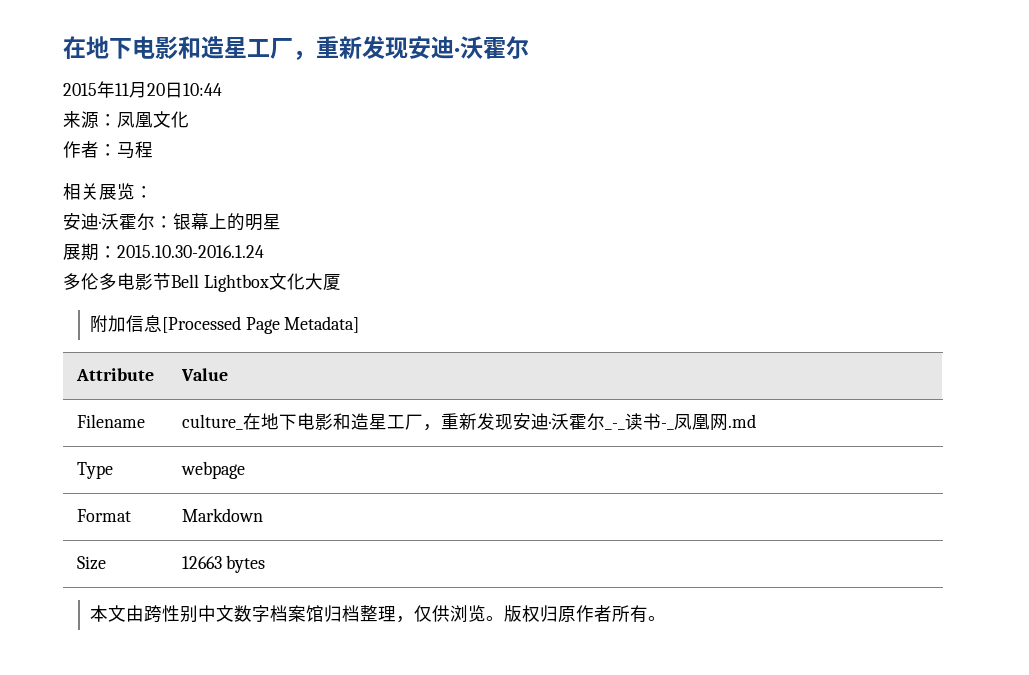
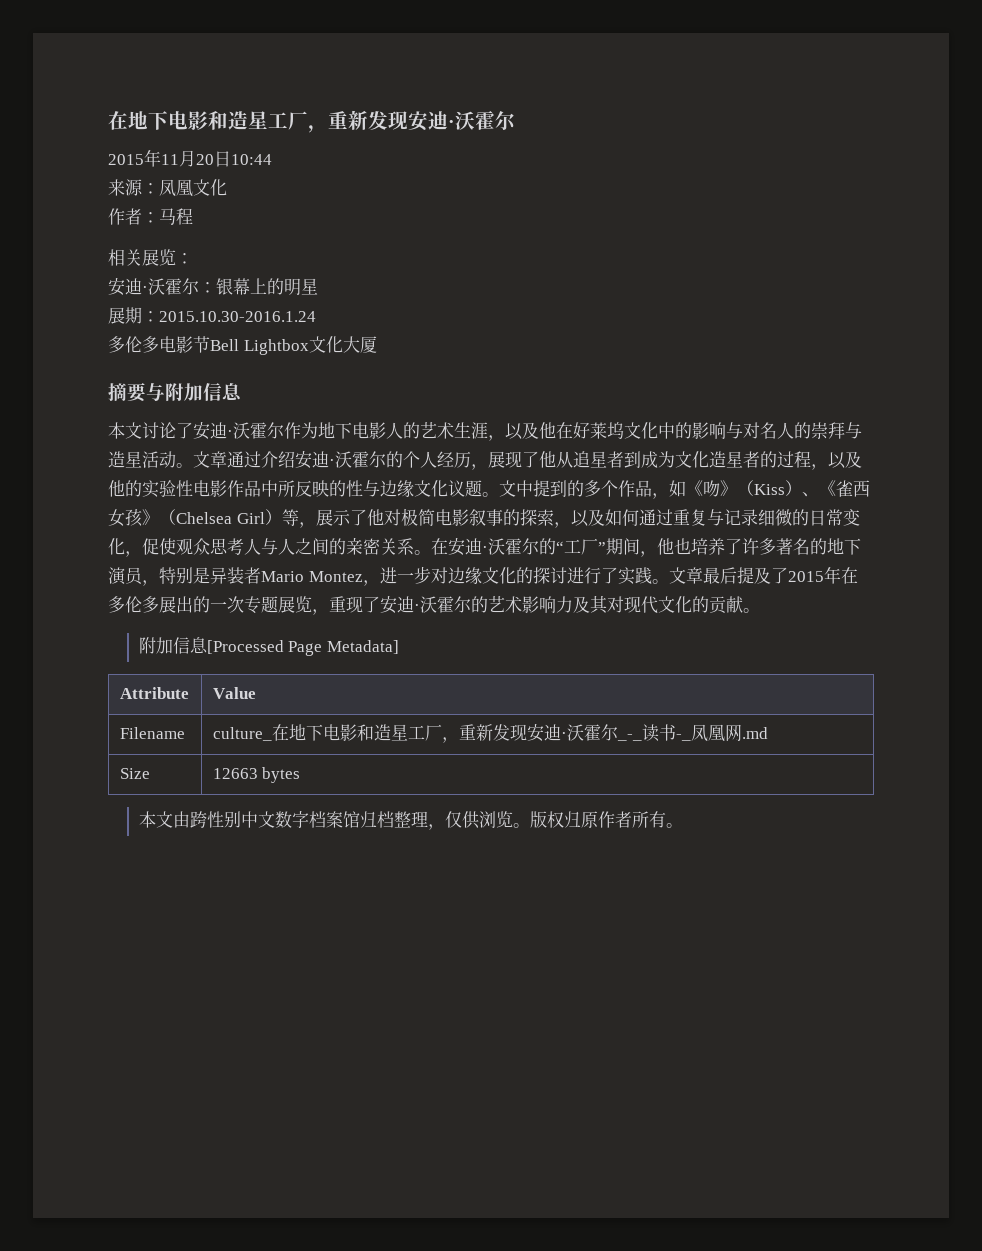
(341, 282) none -> [108,383,242,402] [108,422,862,441] [108,451,862,470] [108,480,870,499] [108,508,860,528] [108,537,861,557] [108,566,858,586] [108,595,760,615] // 摘要与附加信息 // 本文讨论了安迪·沃霍尔作为地下电影人的艺术生涯，以及他在好莱坞文化中的影响与对名人的崇拜与造星活动。文章通过介绍安迪·沃霍尔的个人经历，展现了他从追星者到成为文化造星者的过程，以及他的实验性电影作品中所反映的性与边缘文化议题。文中提到的多个作品，如《吻》（Kiss）、《雀西女孩》（Chelsea Girl）等，展示了他对极简电影叙事的探索，以及如何通过重复与记录细微的日常变化，促使观众思考人与人之间的亲密关系。在安迪·沃霍尔的“工厂”期间，他也培养了许多著名的地下演员，特别是异装者Mario Montez，进一步对边缘文化的探讨进行了实践。文章最后提及了2015年在多伦多展出的一次专题展览，重现了安迪·沃霍尔的艺术影响力及其对现代文化的贡献。
[76,462,113,479] [180,461,245,479] [76,509,131,522] [181,508,263,522] // Type | webpage // Format | Markdown -> (768, 733) none

